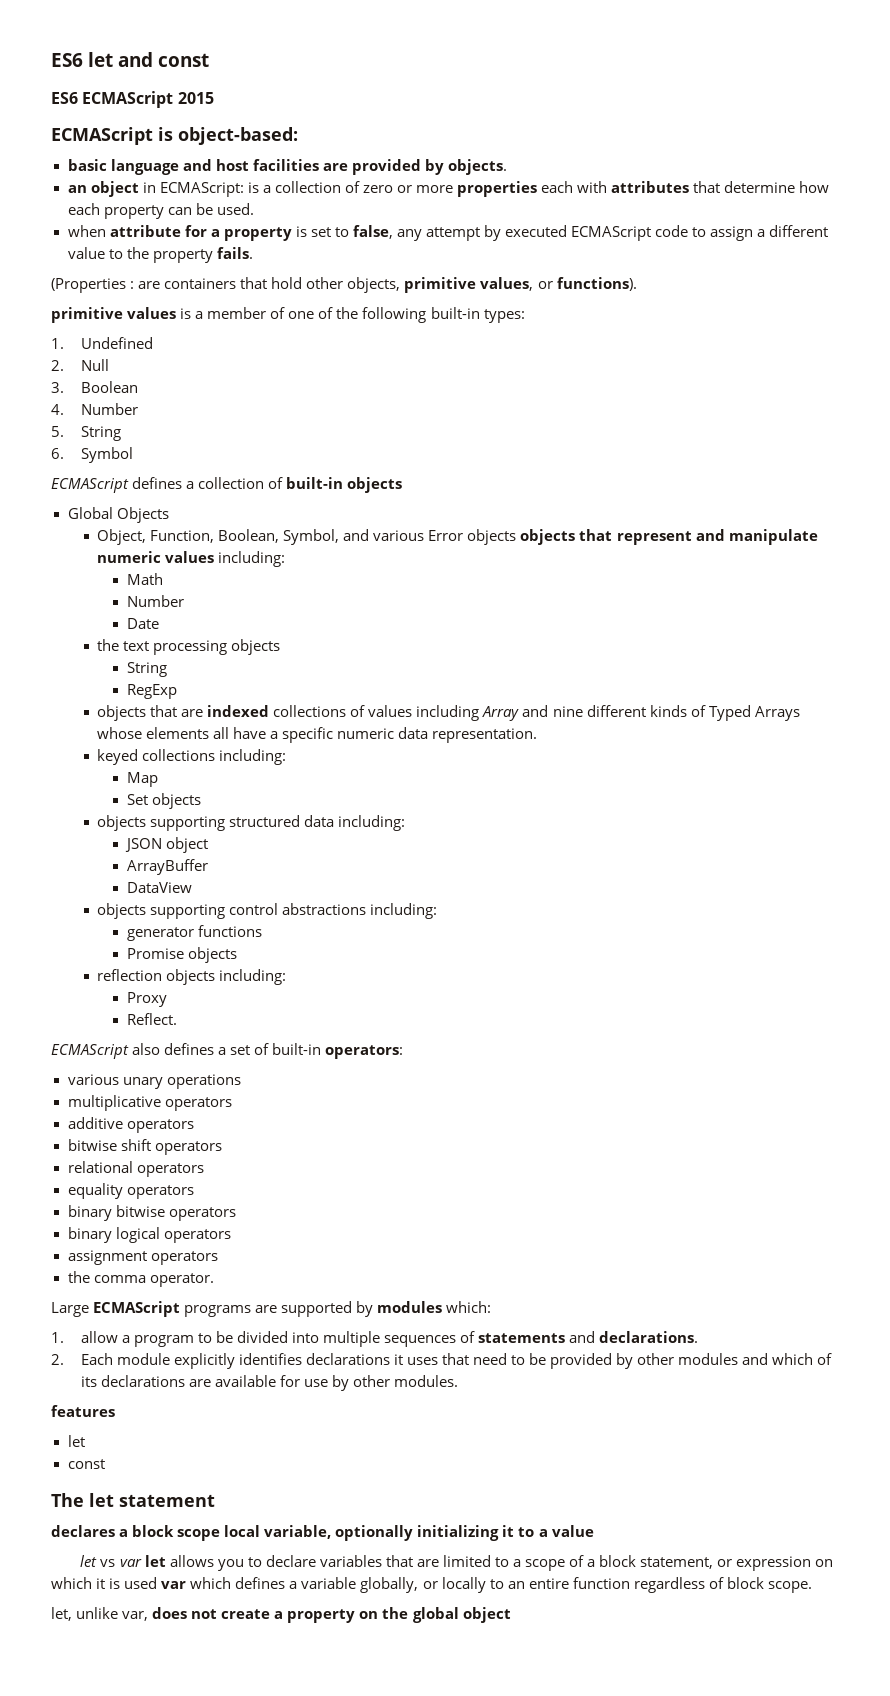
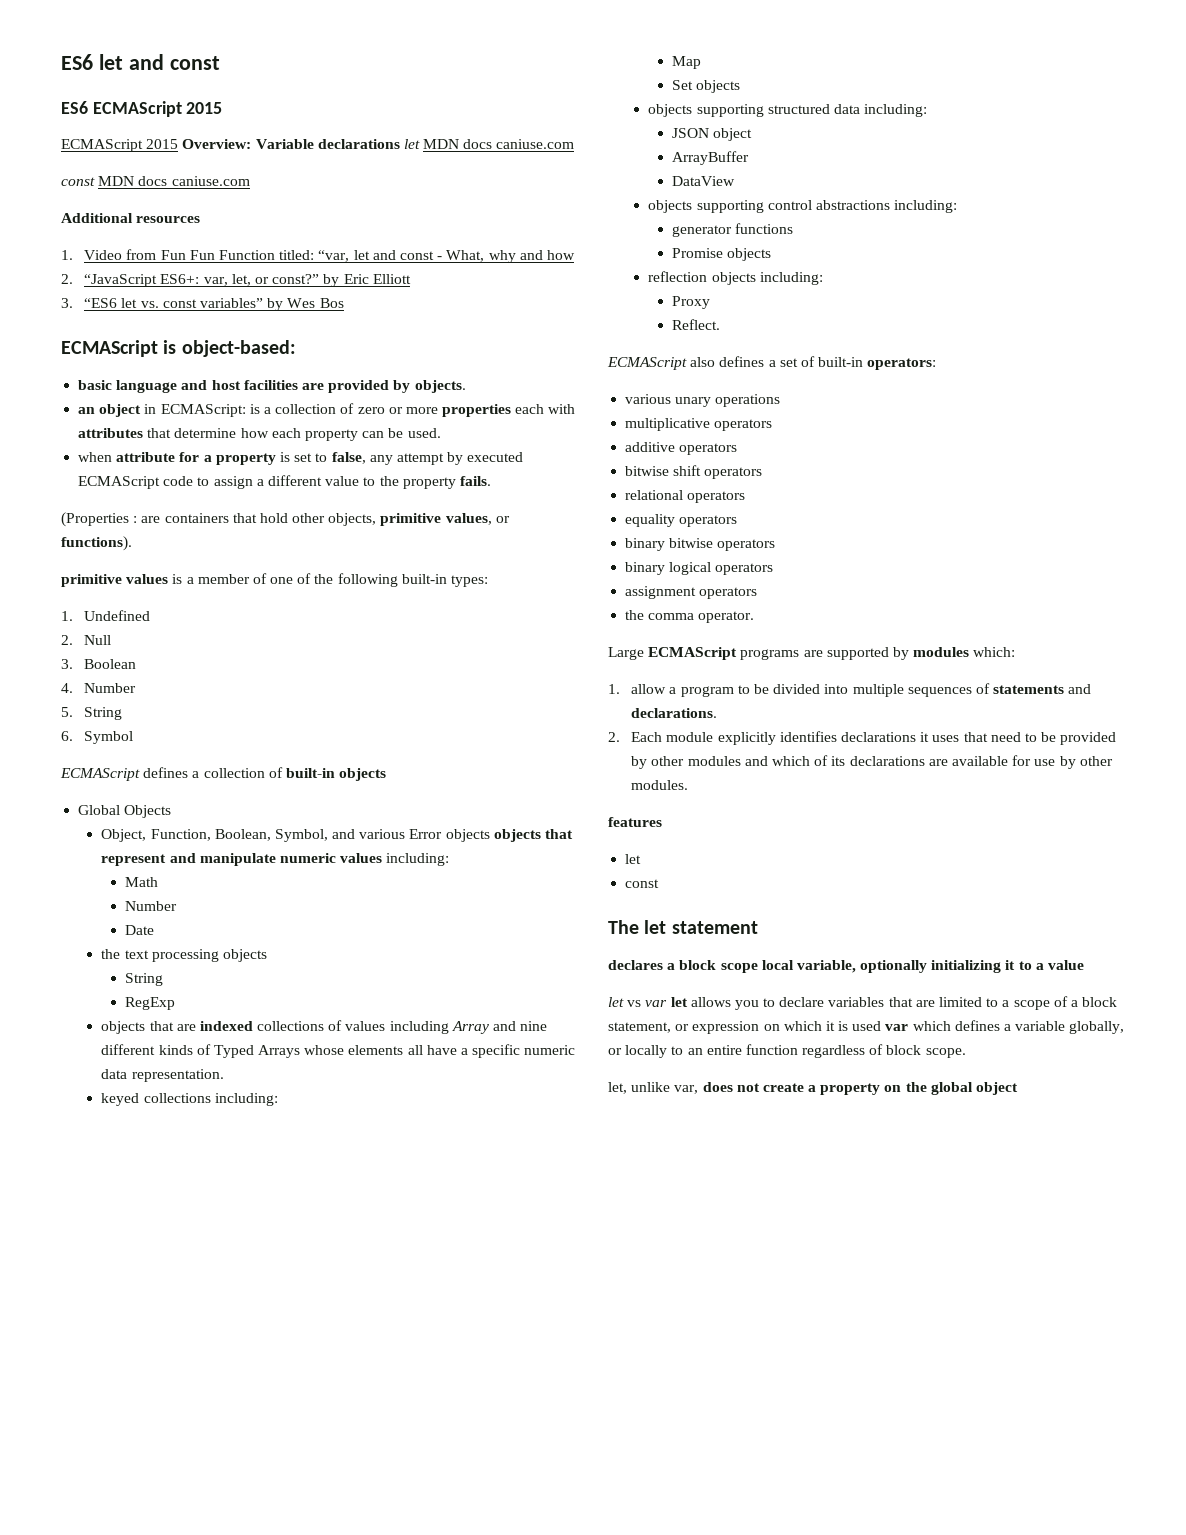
(214, 98) none -> [61,139,575,152] [61,176,250,186] [61,213,201,223] [61,249,575,263] [61,274,411,287] [61,298,344,311] // ECMAScript 2015 Overview: Variable declarations let MDN docs caniuse.com // const MDN docs caniuse.com // Additional resources // 1. Video from Fun Fun Function titled: “var, let and const - What, why and how // 2. “JavaScript ES6+: var, let, or const?” by Eric Elliott // 3. “ES6 let vs. const variables” by Wes Bos

